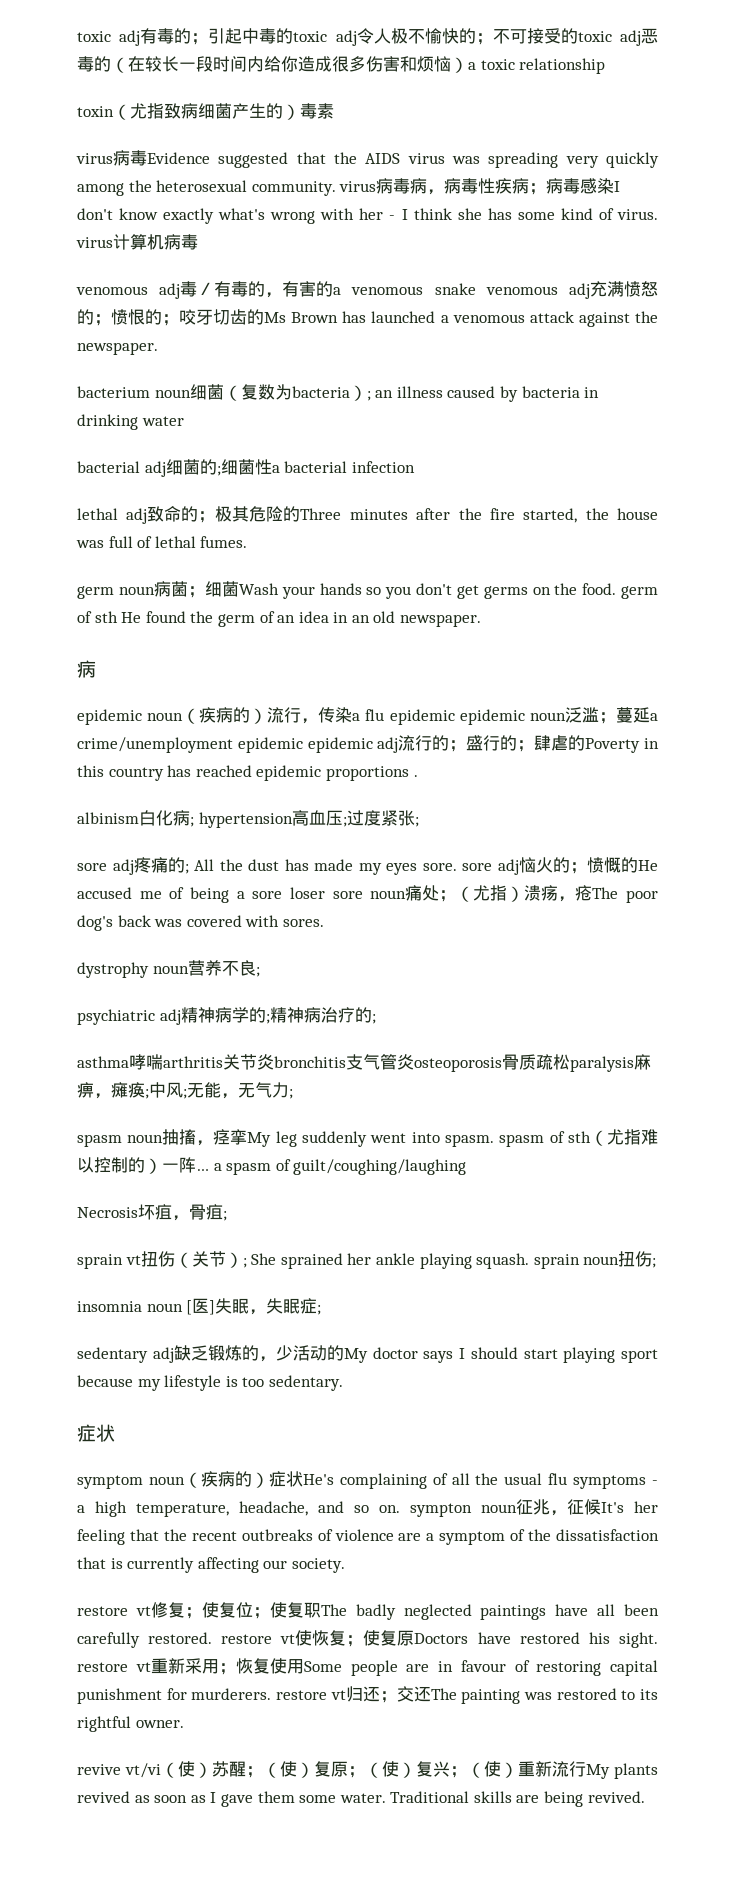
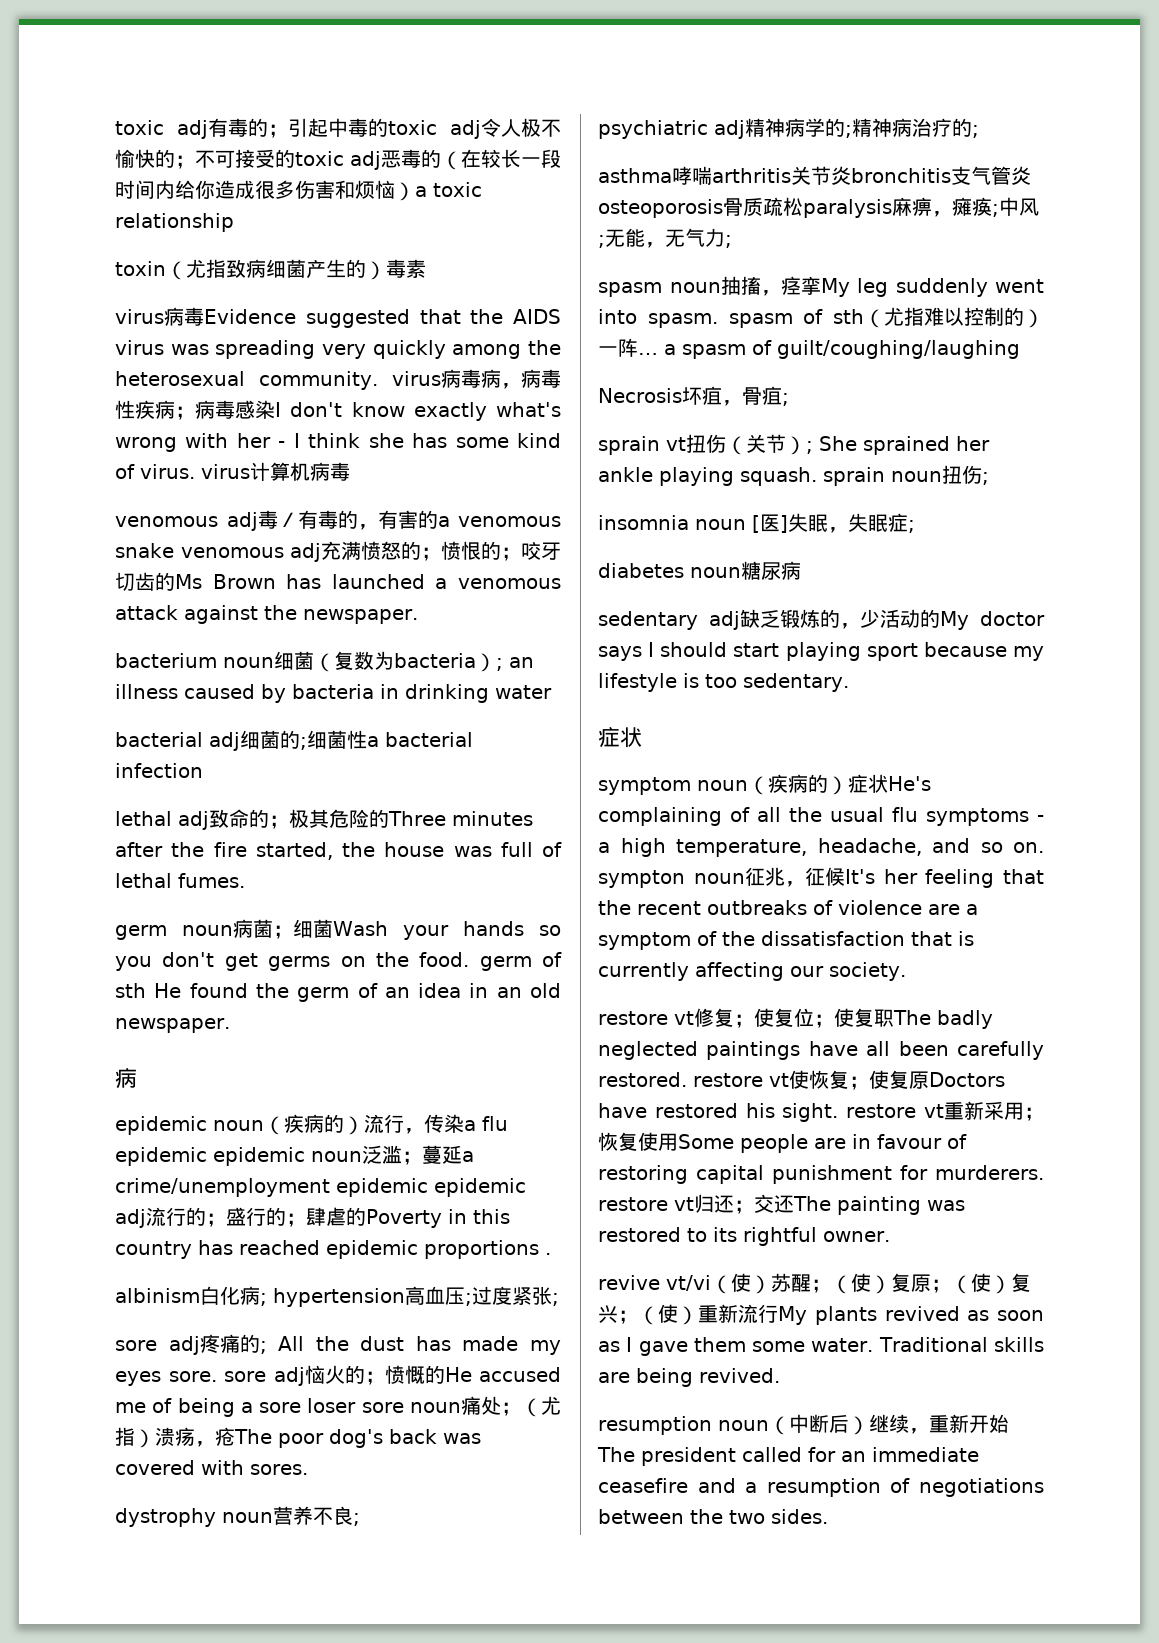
(322, 1310) none -> [598,561,801,580] // diabetes noun糖尿病
(645, 1797) none -> [598,1414,1009,1435] [597,1447,979,1466] [598,1478,1044,1497] [598,1509,828,1524] // resumption noun（中断后）继续，重新开始The president called for an immediate ceasefire and a resumption of negotiations between the two sides.

